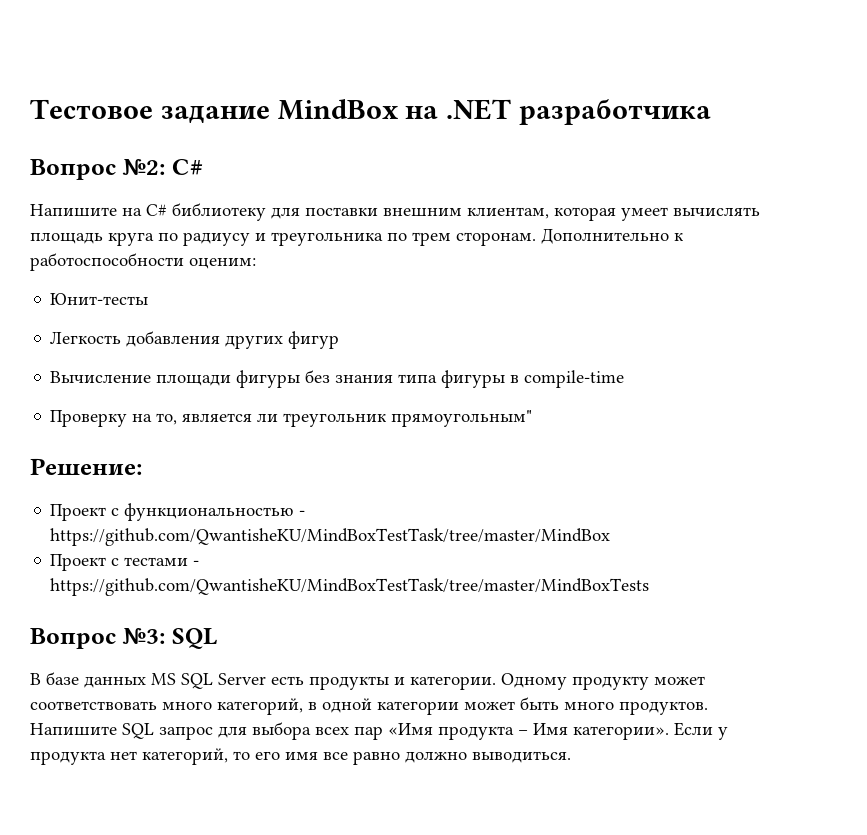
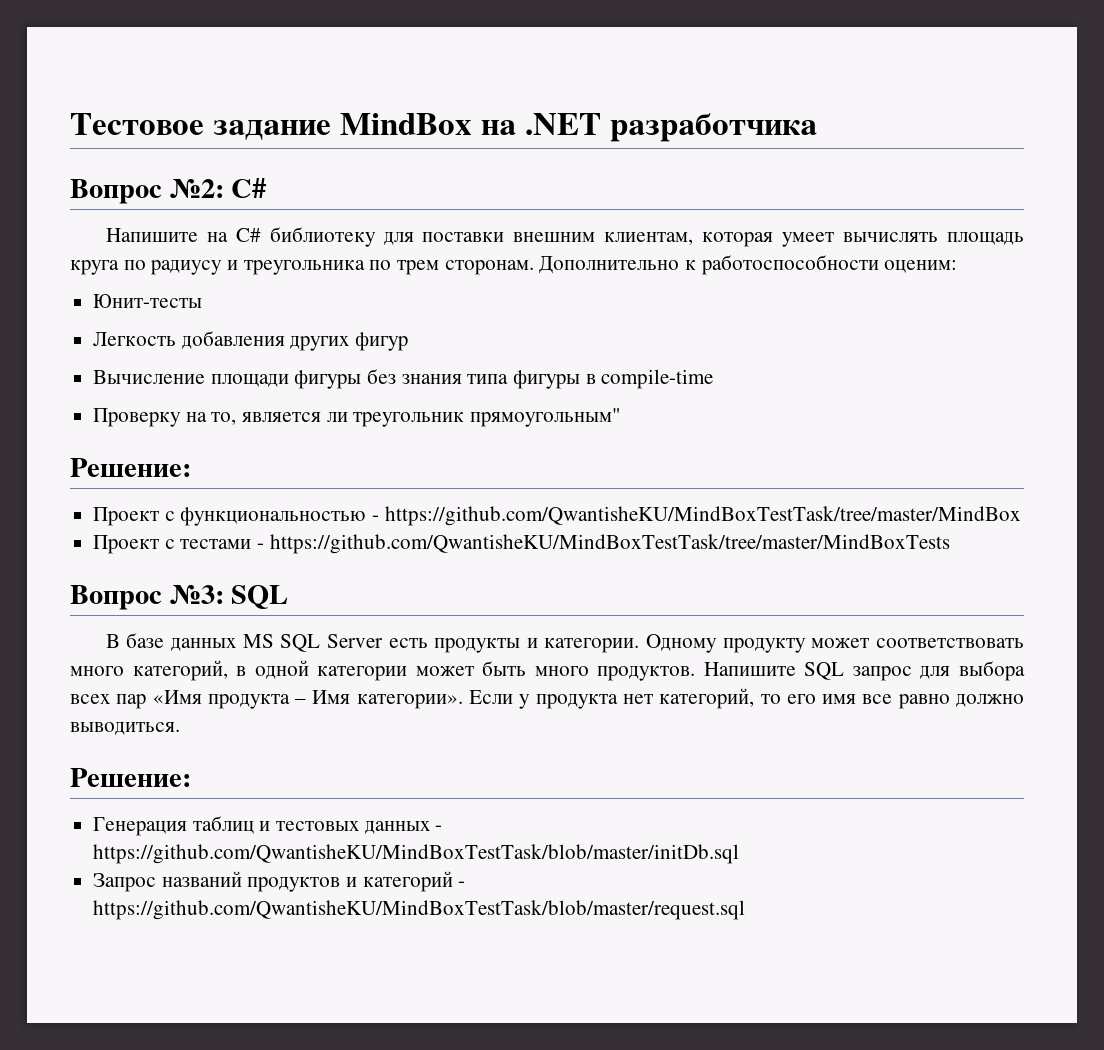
(571, 757) none -> [70,768,191,787] [93,816,443,836] [93,844,740,864] [93,871,466,892] [93,900,746,920] // Решение: // Генерация таблиц и тестовых данных - https://github.com/QwantisheKU/MindBoxTestTask/blob/master/initDb.sql // Запрос названий продуктов и категорий - https://github.com/QwantisheKU/MindBoxTestTask/blob/master/request.sql

